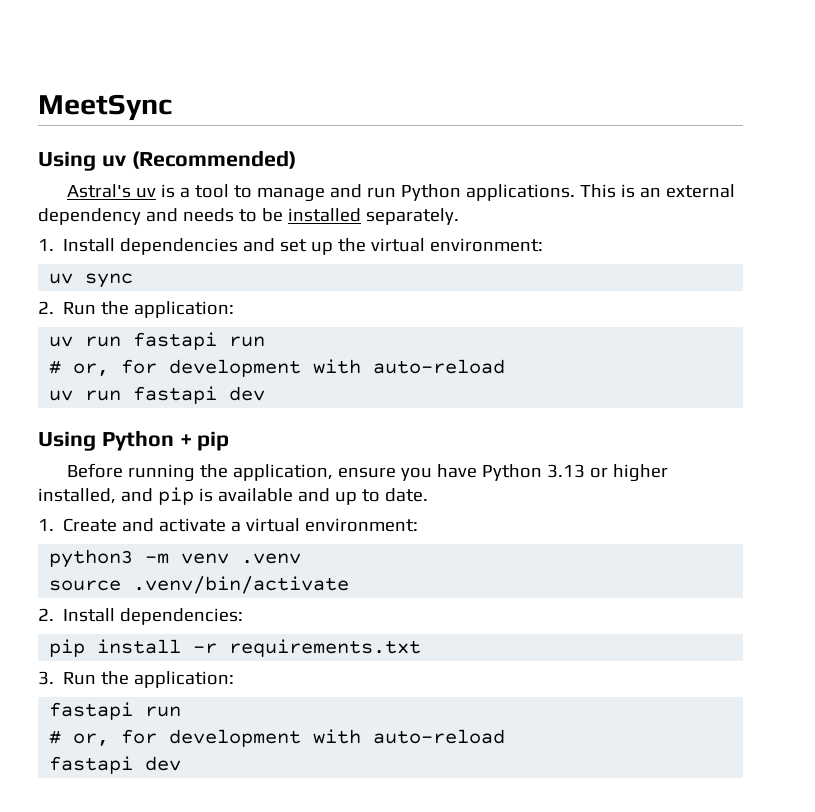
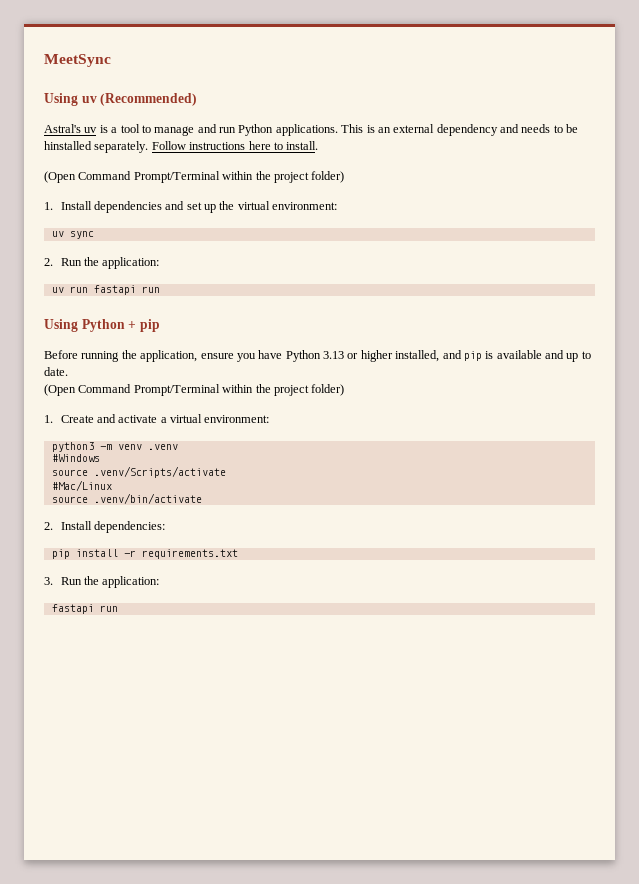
[287,208,361,222] installed -> [44,141,92,150] hinstalled
(459, 216) none -> [151,141,319,150] [44,171,345,183] Follow instructions here to install. // (Open Command Prompt/Terminal within the project folder)
[49,359,506,377] [49,386,266,404] // # or, for development with auto-reload // uv run fastapi dev -> (160, 289) none
(428, 495) none -> [44,384,345,396] // (Open Command Prompt/Terminal within the project folder)
(302, 558) none -> [51,454,100,462] [51,466,226,478] [51,480,112,491] // #Windows // source .venv/Scripts/activate // #Mac/Linux
[49,729,506,747] [49,756,182,774] // # or, for development with auto-reload // fastapi dev -> (118, 608) none

